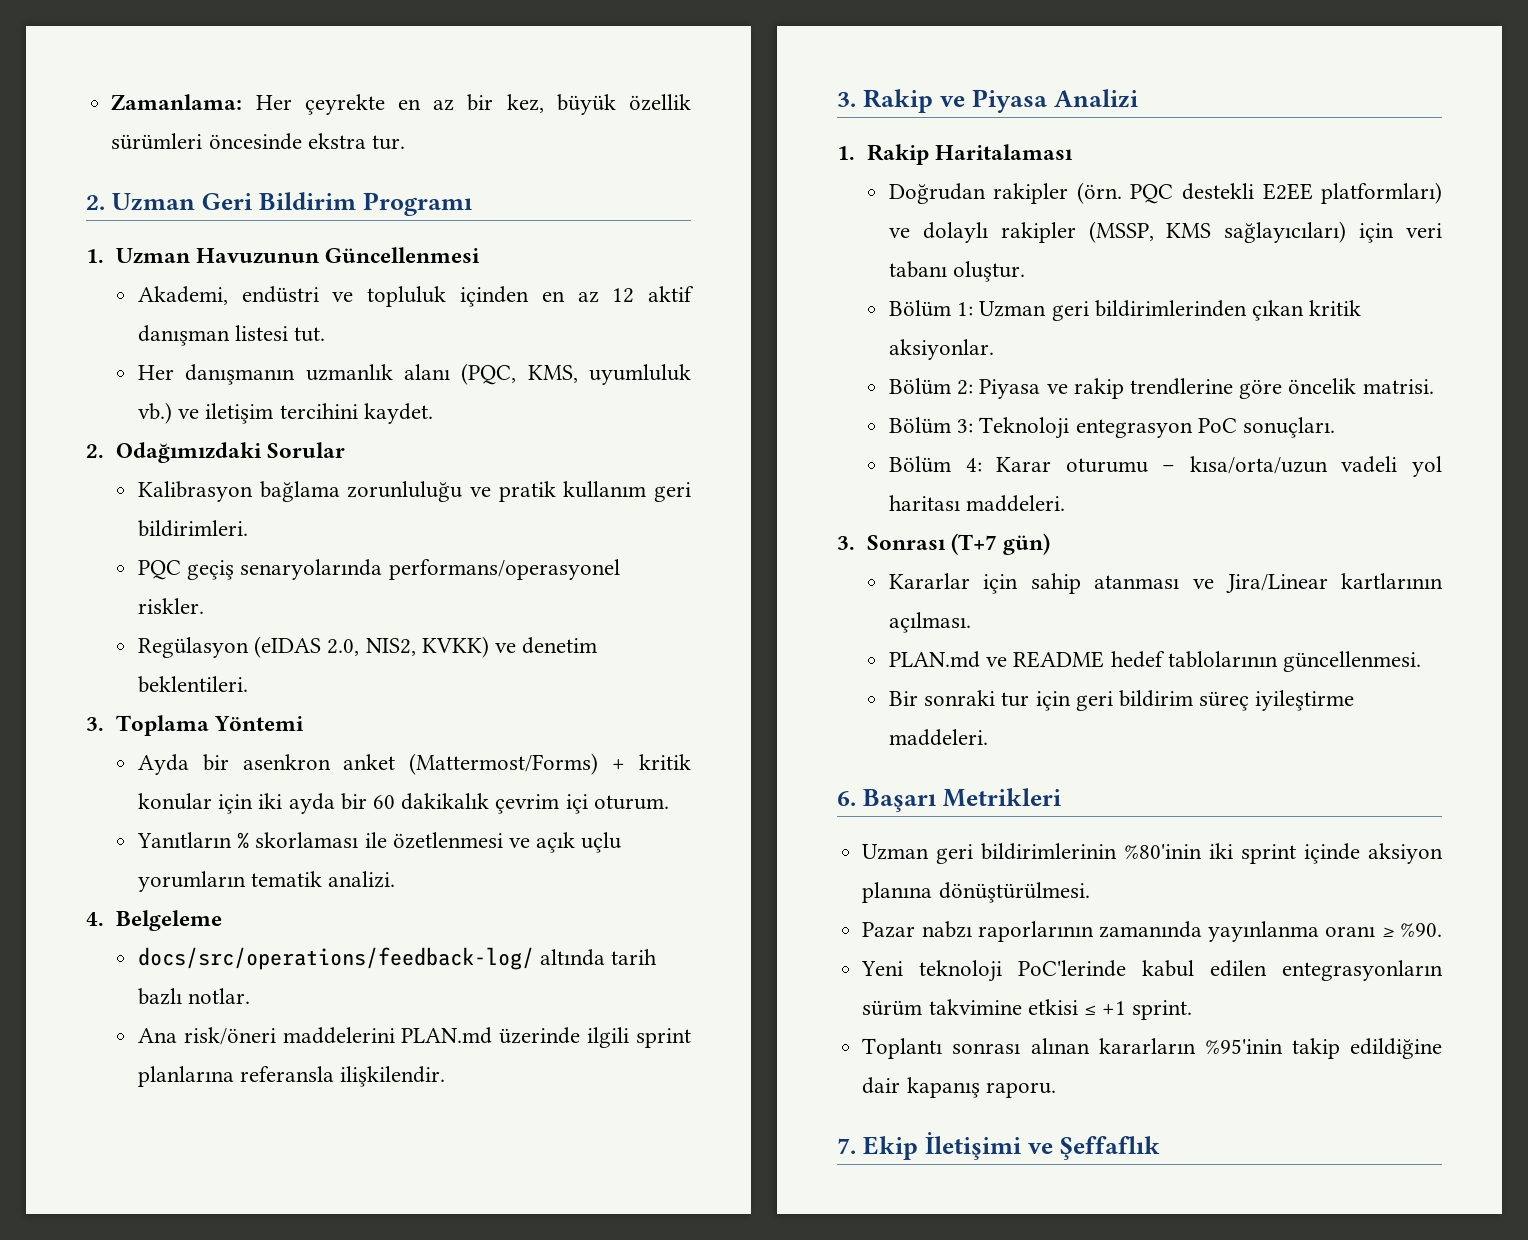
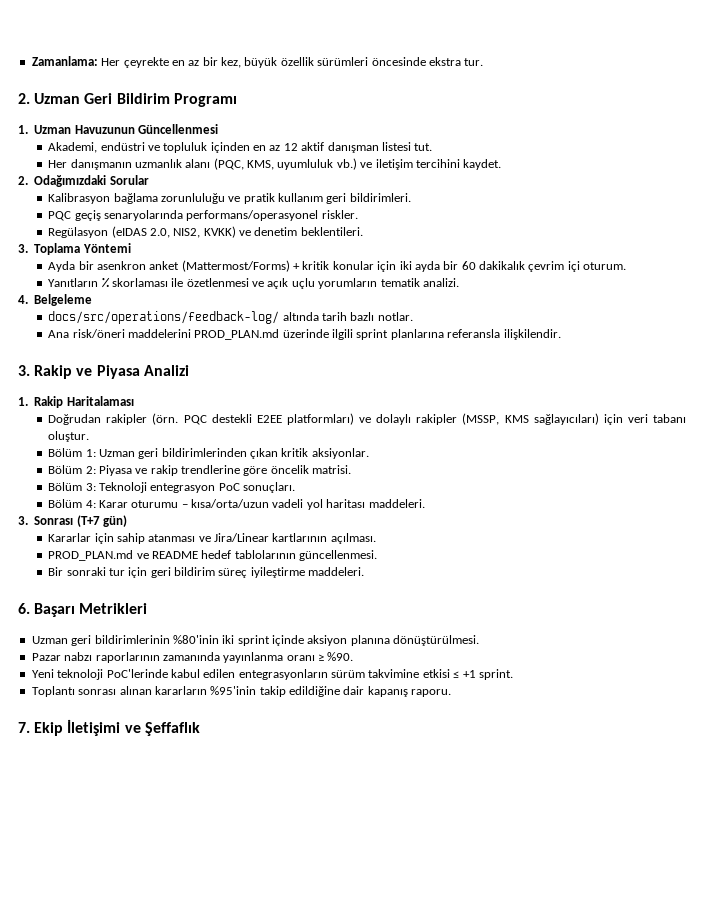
[401,1027,493,1044] PLAN.md -> [194,329,280,340] PROD_PLAN.md
[888,651,980,668] PLAN.md -> [48,550,134,561] PROD_PLAN.md

